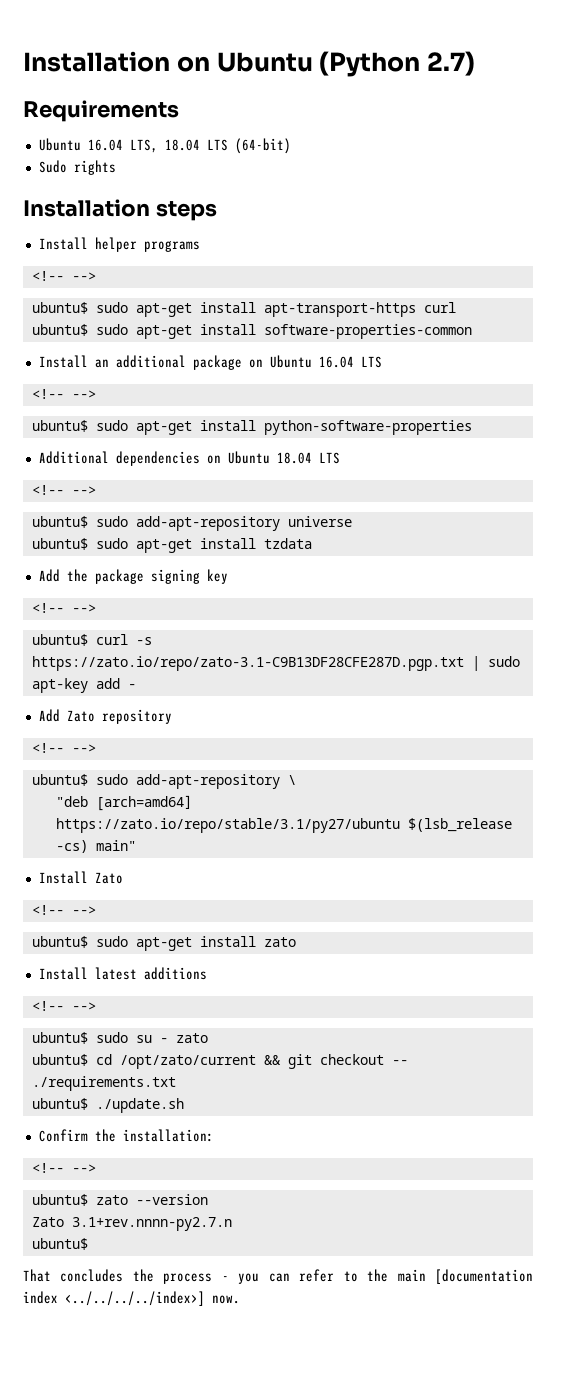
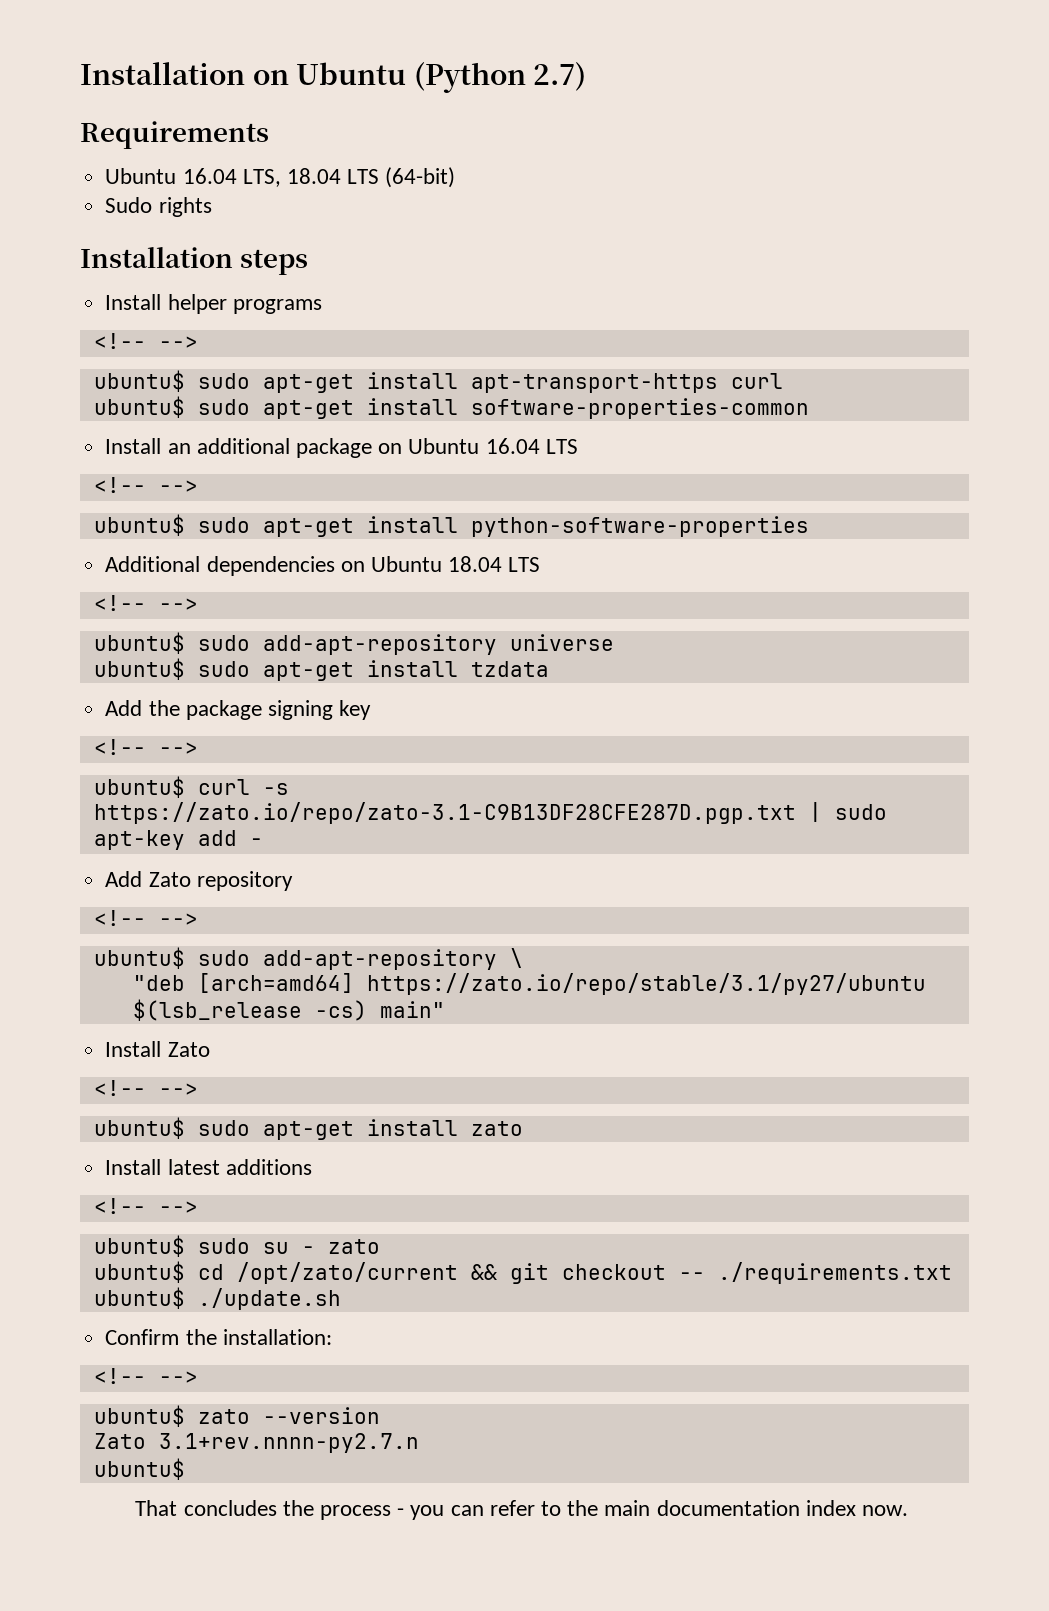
[434,1269,533,1284] [23,1291,205,1306] [documentation index <../../../../index>] -> [656,1500,856,1516] documentation index

